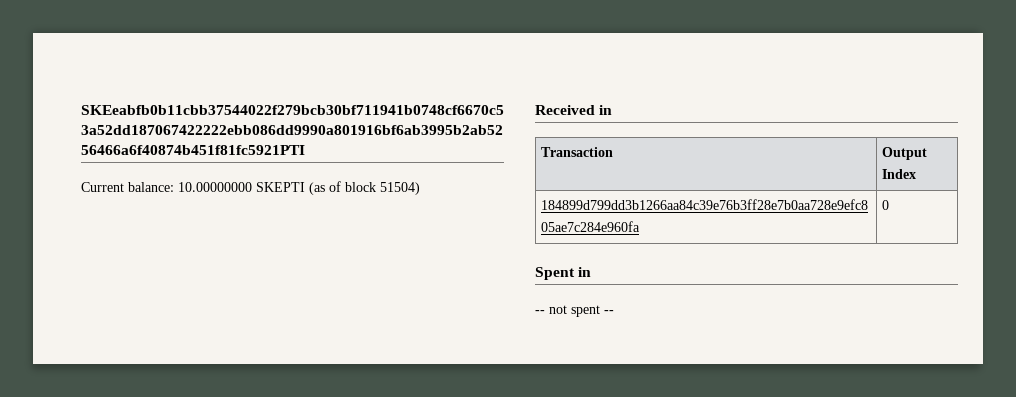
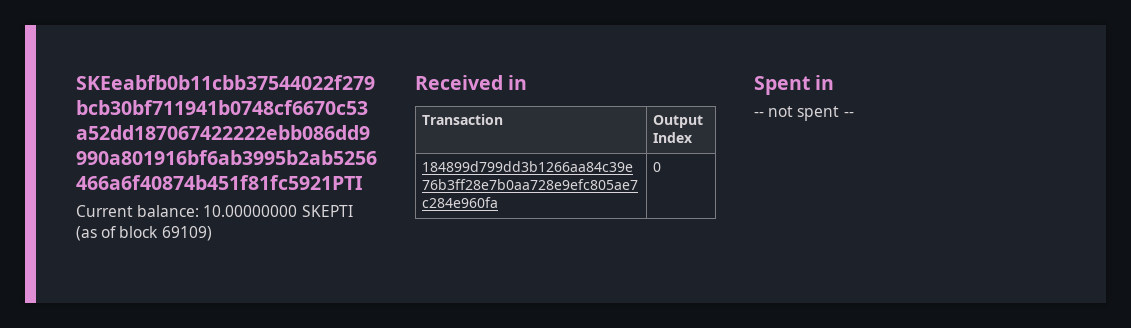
[380,182,420,195] 51504) -> [161,226,212,241] 69109)

